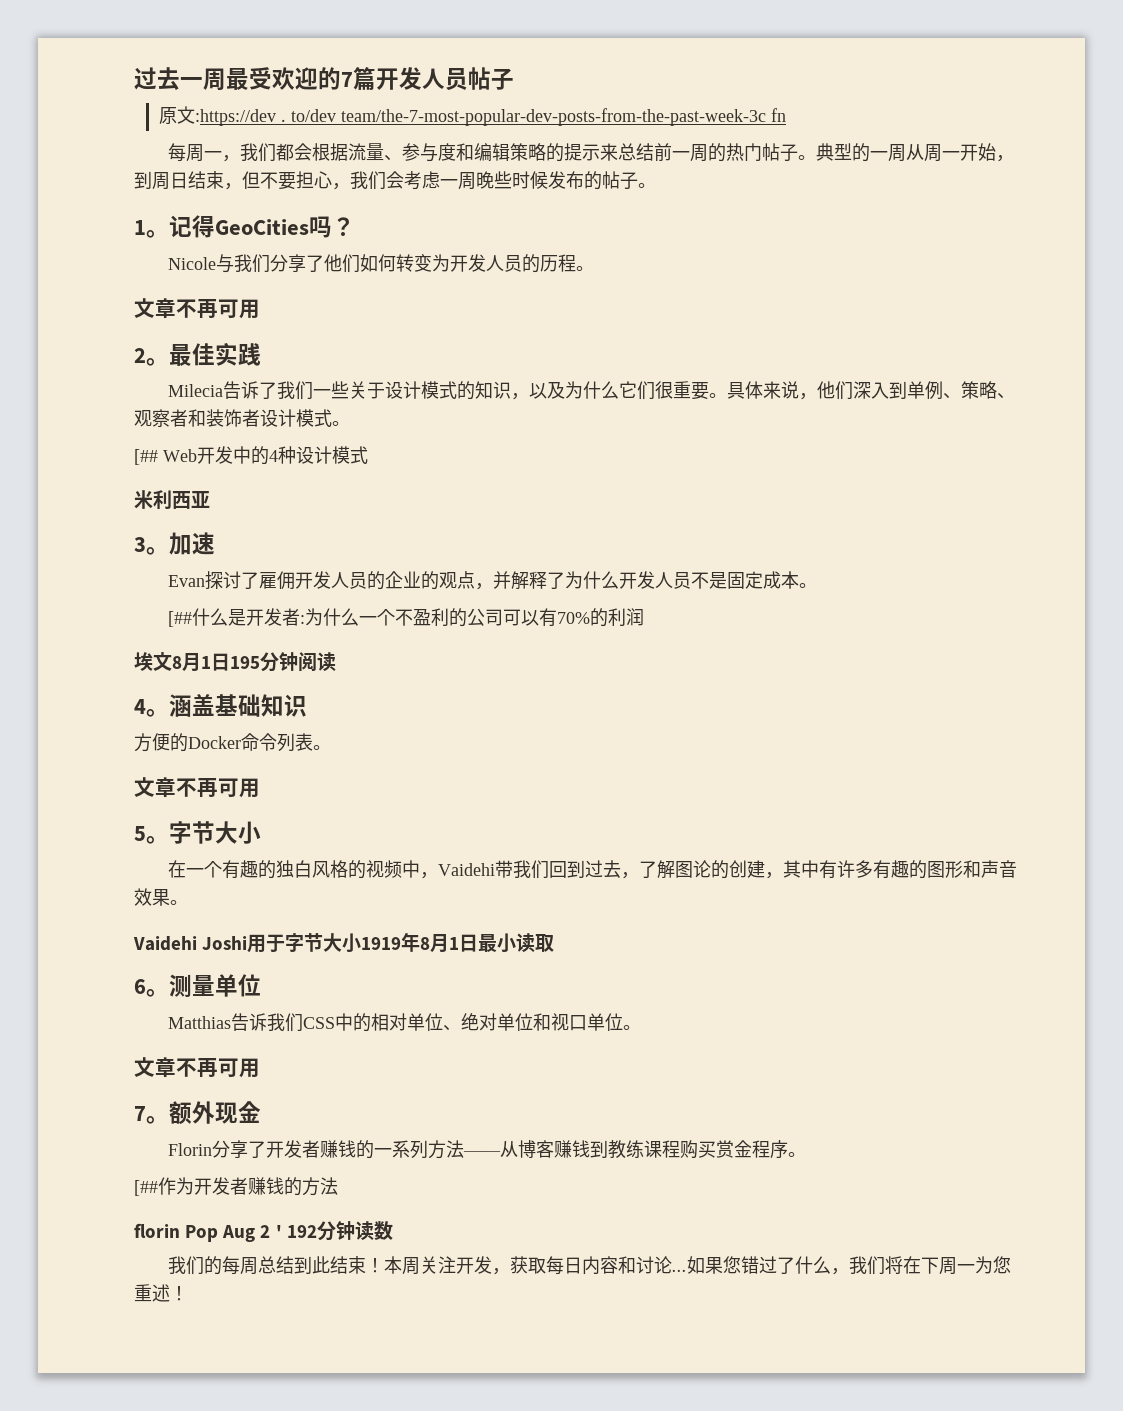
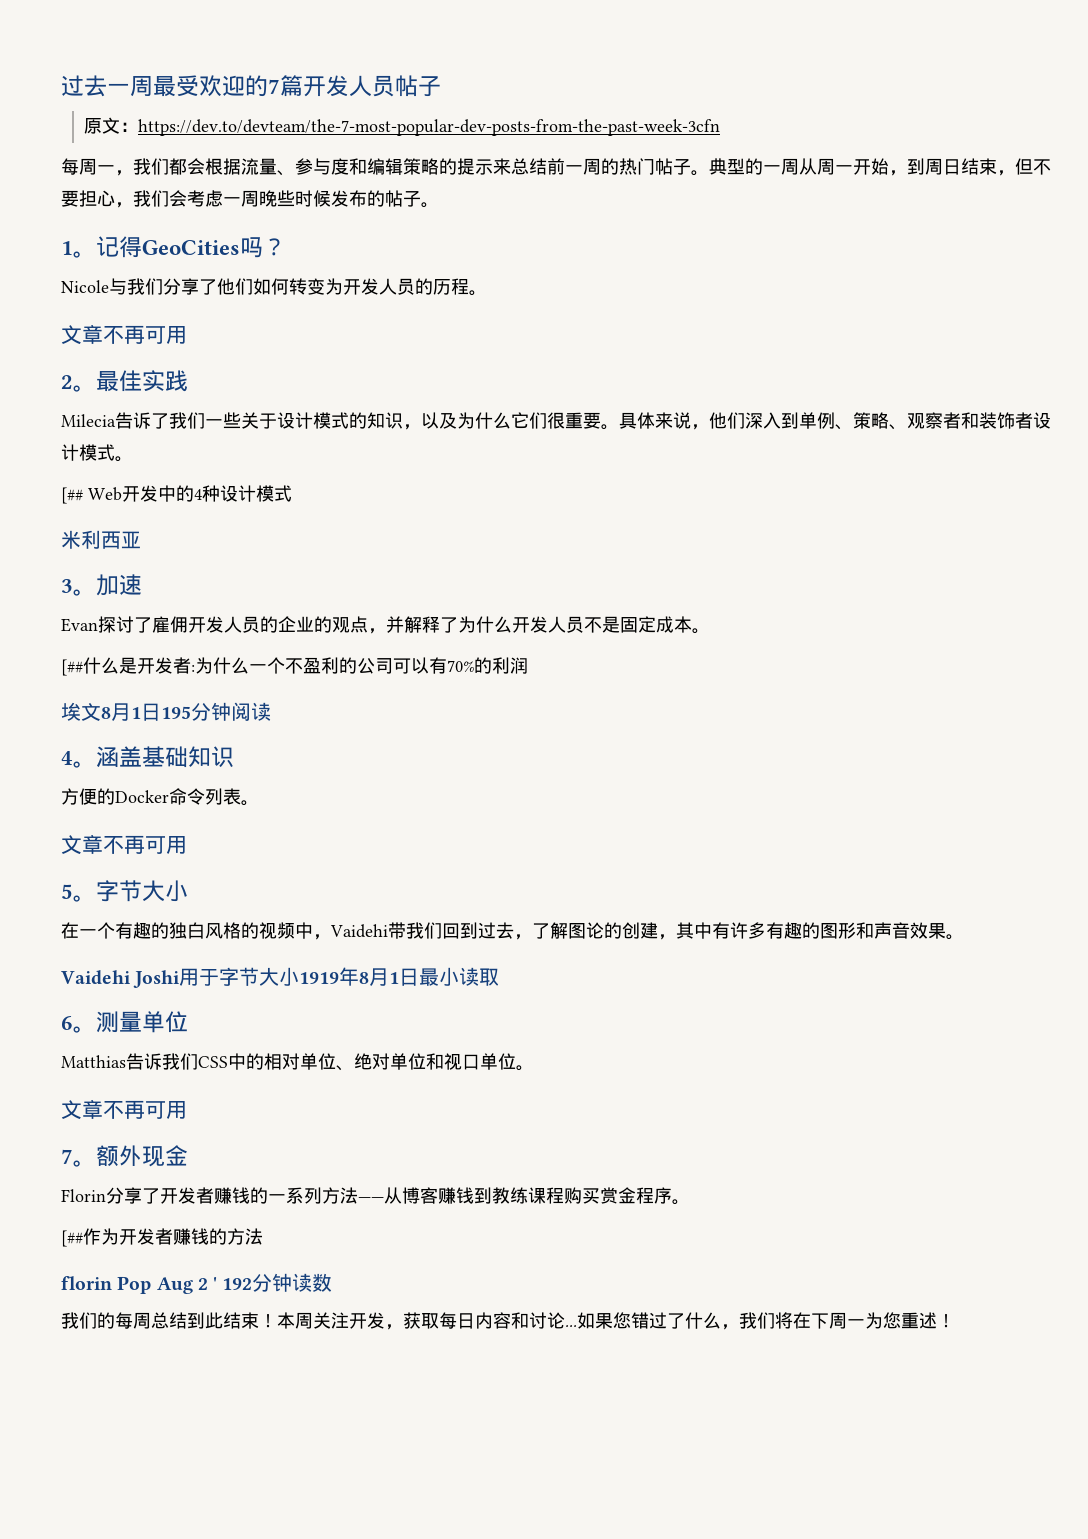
[194,108,786,126] :https://dev . to/dev team/the-7-most-popular-dev-posts-from-the-past-week-3c fn -> [120,119,721,136] ：https://dev.to/devteam/the-7-most-popular-dev-posts-from-the-past-week-3cfn

